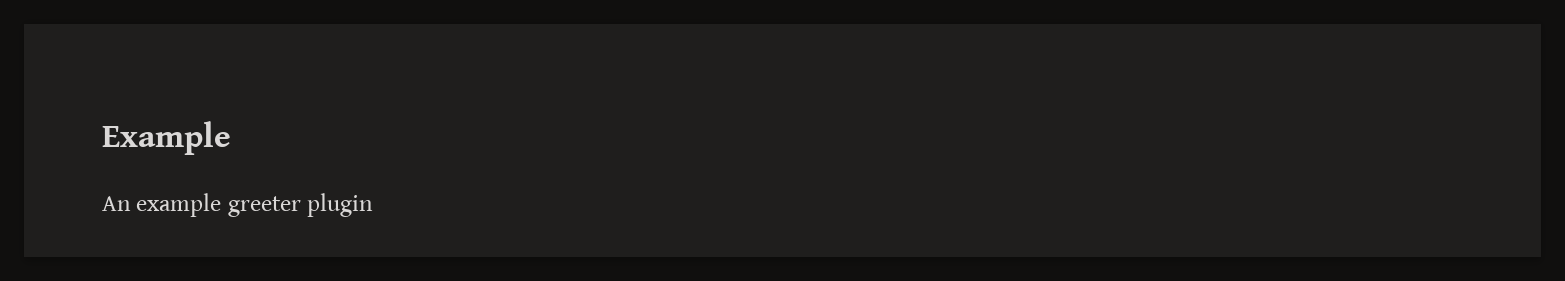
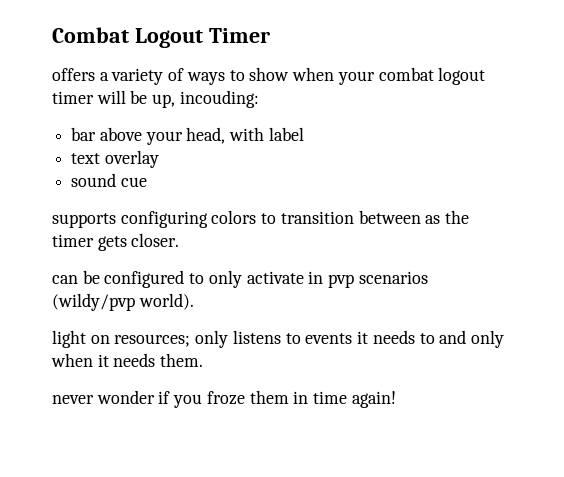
[102,121,231,155] [102,193,374,217] Example // An example greeter plugin -> [52,27,270,48] [52,67,486,85] [52,90,259,108] [71,127,304,145] [71,150,159,168] [71,173,147,187] [52,210,470,228] [52,233,180,251] [52,270,428,288] [52,293,194,311] [52,330,504,348] [51,353,204,367] [52,390,396,408] Combat Logout Timer // offers a variety of ways to show when your combat logout timer will be up, incouding: // bar above your head, with label // text overlay // sound cue // supports configuring colors to transition between as the timer gets closer. // can be configured to only activate in pvp scenarios (wildy/pvp world). // light on resources; only listens to events it needs to and only when it needs them. // never wonder if you froze them in time again!

